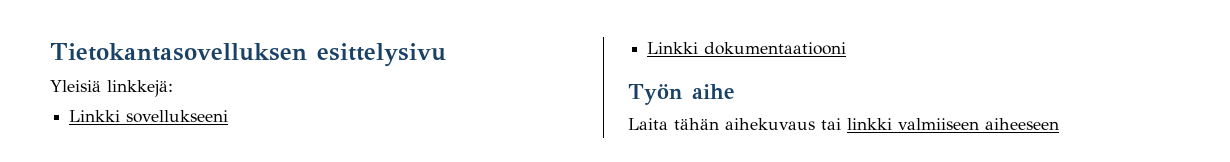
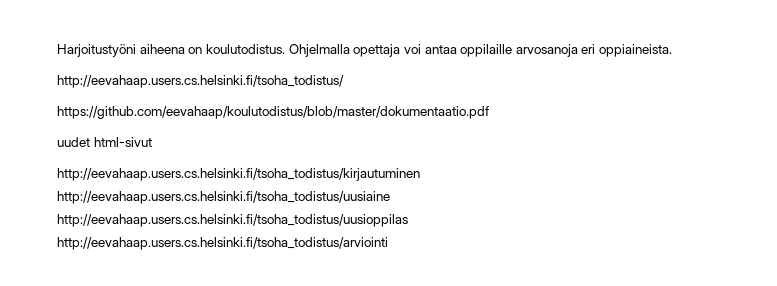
[50,43,446,67] [50,80,173,97] [69,110,229,123] [647,42,847,55] [628,84,735,105] [628,118,1059,130] Tietokantasovelluksen esittelysivu // Yleisiä linkkejä: // Linkki sovellukseeni // Linkki dokumentaatiooni // Työn aihe // Laita tähän aihekuvaus tai linkki valmiiseen aiheeseen -> [57,44,673,57] [57,75,344,88] [57,106,489,119] [57,137,152,147] [57,168,420,181] [57,191,390,204] [57,214,408,227] [57,237,388,250] Harjoitustyöni aiheena on koulutodistus. Ohjelmalla opettaja voi antaa oppilaille arvosanoja eri oppiaineista. // http://eevahaap.users.cs.helsinki.fi/tsoha_todistus/ // https://github.com/eevahaap/koulutodistus/blob/master/dokumentaatio.pdf // uudet html-sivut // http://eevahaap.users.cs.helsinki.fi/tsoha_todistus/kirjautuminen http://eevahaap.users.cs.helsinki.fi/tsoha_todistus/uusiaine http://eevahaap.users.cs.helsinki.fi/tsoha_todistus/uusioppilas http://eevahaap.users.cs.helsinki.fi/tsoha_todistus/arviointi

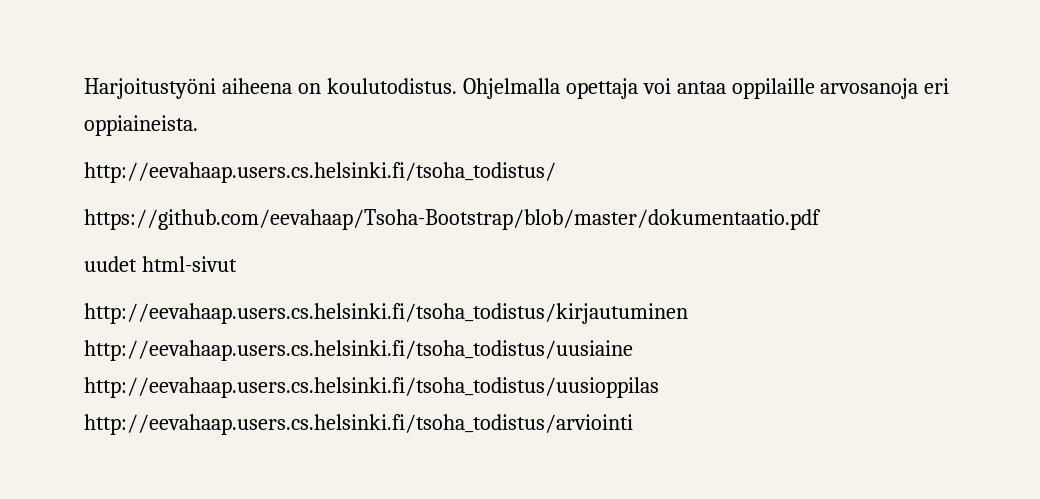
[57,106,489,119] https://github.com/eevahaap/koulutodistus/blob/master/dokumentaatio.pdf -> [84,209,821,230] https://github.com/eevahaap/Tsoha-Bootstrap/blob/master/dokumentaatio.pdf

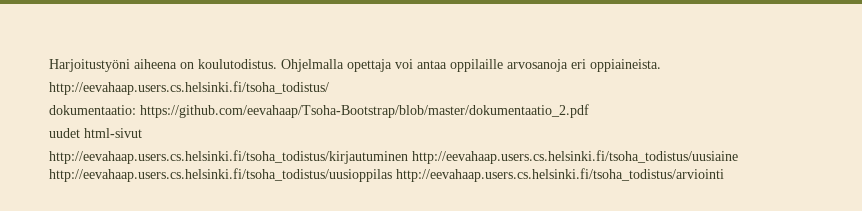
[84,209,821,230] https://github.com/eevahaap/Tsoha-Bootstrap/blob/master/dokumentaatio.pdf -> [49,104,589,118] dokumentaatio: https://github.com/eevahaap/Tsoha-Bootstrap/blob/master/dokumentaatio_2.pdf

